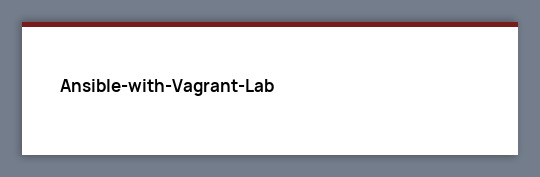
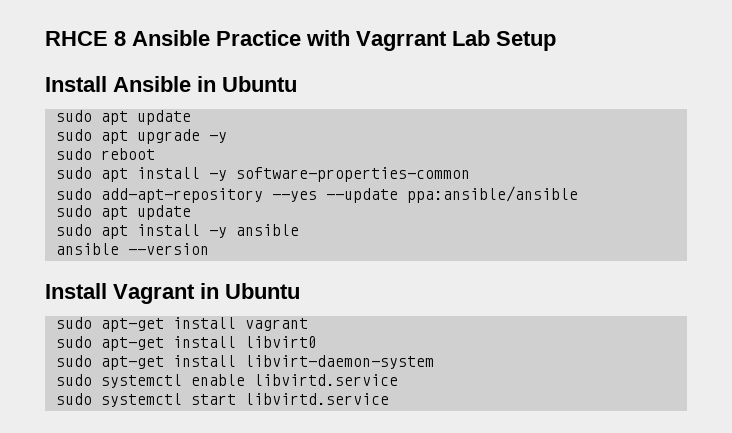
[60,79,274,96] Ansible-with-Vagrant-Lab -> [45,30,556,51] [45,76,297,92] [55,110,191,125] [55,129,227,144] [55,148,155,160] [55,167,470,182] [55,186,578,203] [55,205,191,220] [55,224,299,239] [55,243,209,255] [45,283,300,304] [55,317,308,332] [55,336,317,351] [55,355,434,370] [55,374,398,388] [55,393,389,407] RHCE 8 Ansible Practice with Vagrrant Lab Setup // Install Ansible in Ubuntu // sudo apt update // sudo apt upgrade -y // sudo reboot // sudo apt install -y software-properties-common // sudo add-apt-repository --yes --update ppa:ansible/ansible // sudo apt update // sudo apt install -y ansible // ansible --version // Install Vagrant in Ubuntu // sudo apt-get install vagrant // sudo apt-get install libvirt0 // sudo apt-get install libvirt-daemon-system // sudo systemctl enable libvirtd.service // sudo systemctl start libvirtd.service

